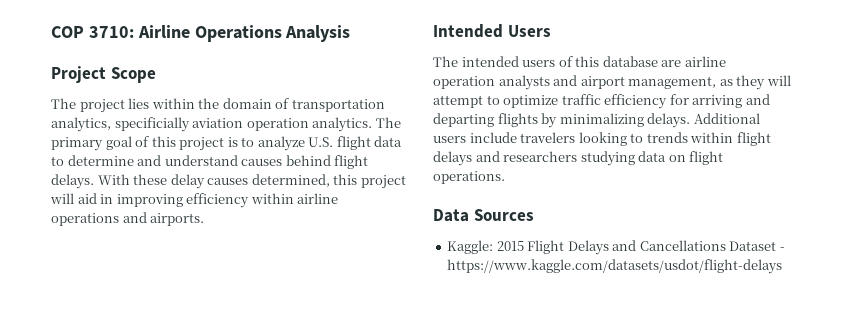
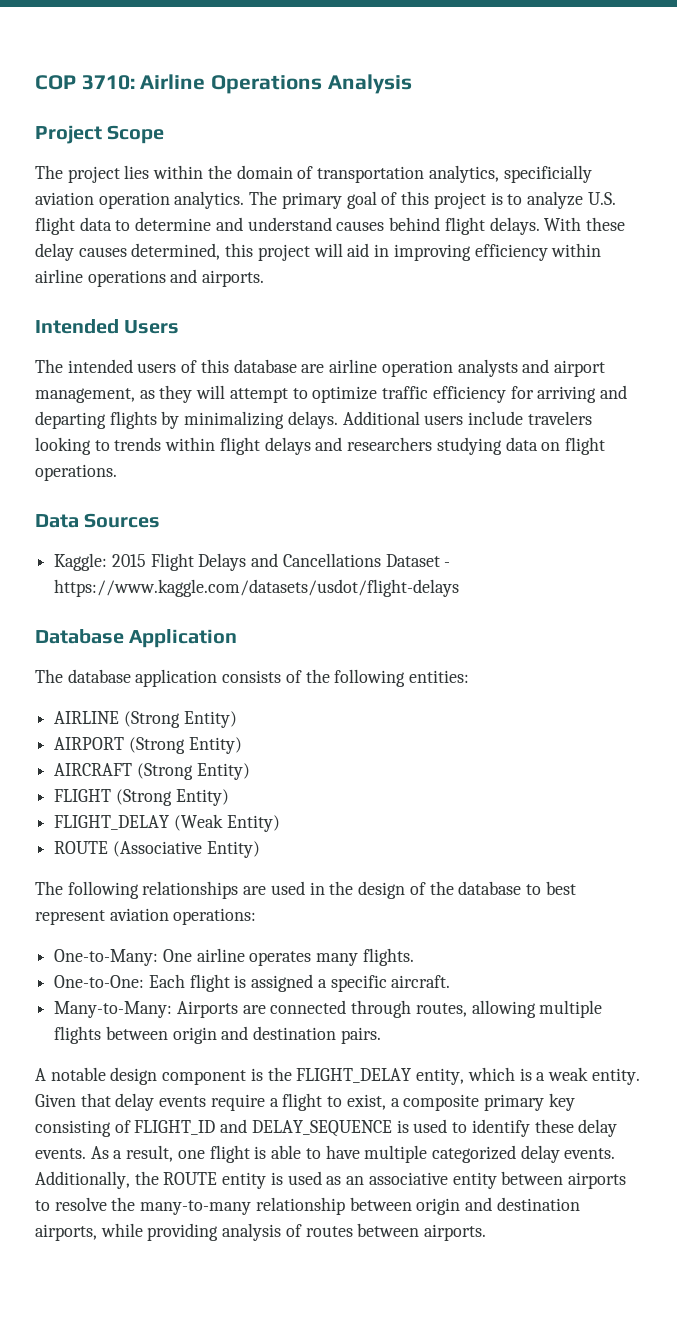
(783, 266) none -> [35,629,238,648] [35,669,470,687] [54,711,237,728] [54,737,242,754] [54,763,250,780] [54,789,229,806] [54,814,280,832] [54,841,260,858] [35,881,576,899] [35,908,257,925] [54,948,414,966] [54,974,451,992] [54,1000,603,1018] [54,1026,381,1044] [35,1067,640,1085] [35,1093,575,1111] [35,1119,618,1137] [35,1145,616,1163] [35,1171,626,1189] [35,1197,580,1215] [35,1223,487,1241] // Database Application // The database application consists of the following entities: // AIRLINE (Strong Entity) // AIRPORT (Strong Entity) // AIRCRAFT (Strong Entity) // FLIGHT (Strong Entity) // FLIGHT_DELAY (Weak Entity) // ROUTE (Associative Entity) // The following relationships are used in the design of the database to best represent aviation operations: // One-to-Many: One airline operates many flights. // One-to-One: Each flight is assigned a specific aircraft. // Many-to-Many: Airports are connected through routes, allowing multiple flights between origin and destination pairs. // A notable design component is the FLIGHT_DELAY entity, which is a weak entity. Given that delay events require a flight to exist, a composite primary key consisting of FLIGHT_ID and DELAY_SEQUENCE is used to identify these delay events. As a result, one flight is able to have multiple categorized delay events. Additionally, the ROUTE entity is used as an associative entity between airports to resolve the many-to-many relationship between origin and destination airports, while providing analysis of routes between airports.

